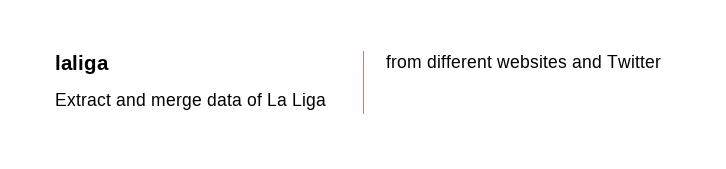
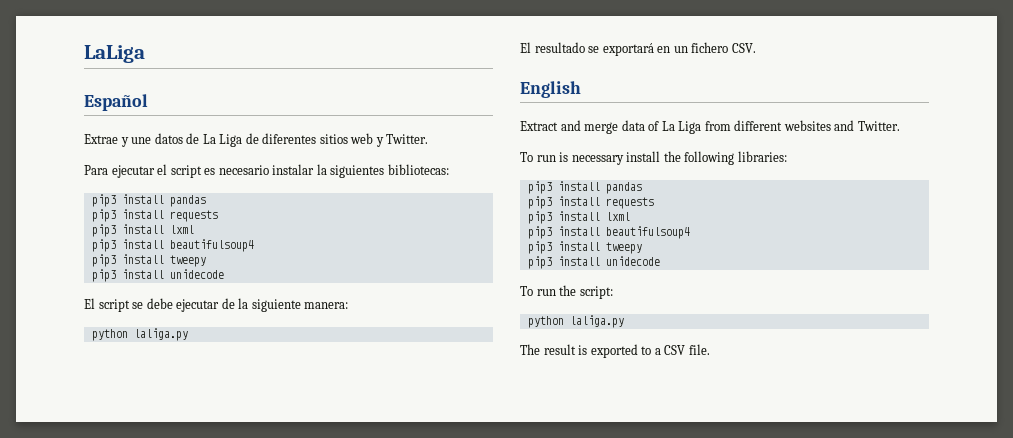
[55,55,109,74] laliga -> [84,45,145,63] [84,94,148,111] [84,133,429,147] [84,164,449,178] [91,194,206,207] [91,209,218,222] [91,224,194,237] [91,239,254,252] [91,254,206,267] [91,269,224,282] [84,298,349,312] [91,328,188,341] [520,42,756,56] [520,81,581,98] LaLiga // Español // Extrae y une datos de La Liga de diferentes sitios web y Twitter. // Para ejecutar el script es necesario instalar la siguientes bibliotecas: // pip3 install pandas // pip3 install requests // pip3 install lxml // pip3 install beautifulsoup4 // pip3 install tweepy // pip3 install unidecode // El script se debe ejecutar de la siguiente manera: // python laliga.py // El resultado se exportará en un fichero CSV. // English
[607,55,661,68] Twitter -> [857,121,900,131] [520,151,787,165] [527,181,642,194] [527,196,654,209] [527,211,630,224] [527,226,690,239] [527,241,642,254] [527,256,660,269] [520,285,613,299] [527,315,624,328] [520,344,710,358] Twitter. // To run is necessary install the following libraries: // pip3 install pandas // pip3 install requests // pip3 install lxml // pip3 install beautifulsoup4 // pip3 install tweepy // pip3 install unidecode // To run the script: // python laliga.py // The result is exported to a CSV file.

